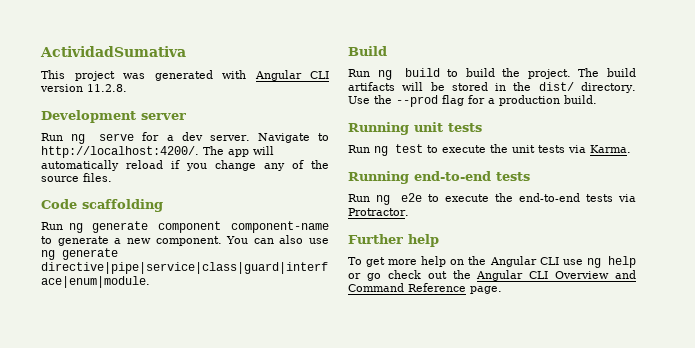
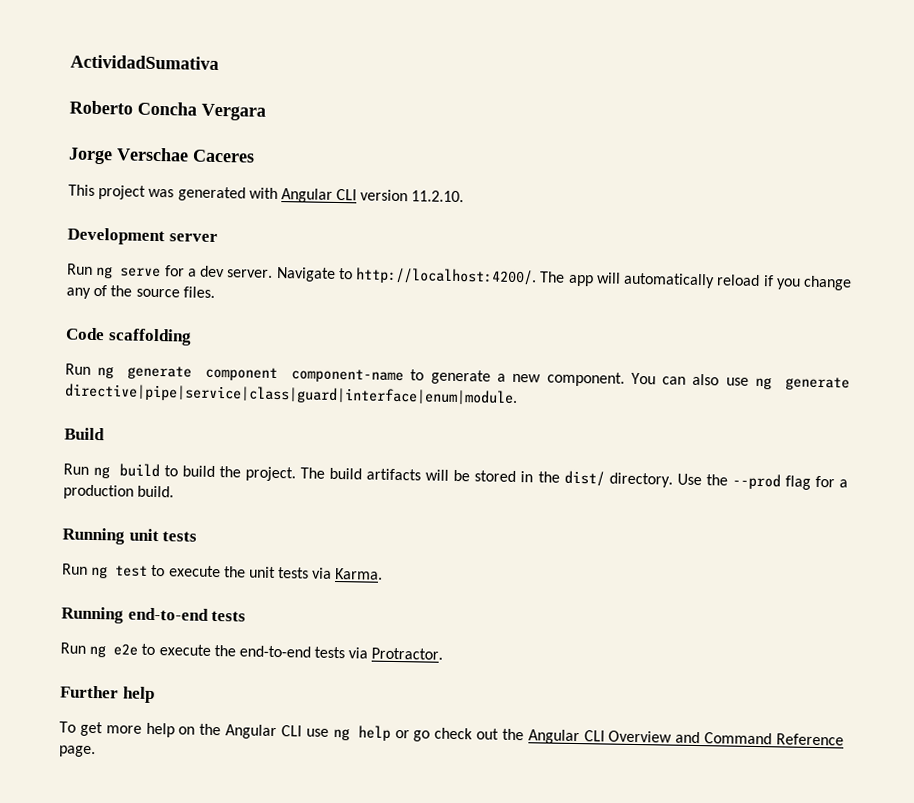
(186, 51) none -> [69,100,266,121] [68,147,255,165] // Roberto Concha Vergara // Jorge Verschae Caceres
[87,84,127,92] 11.2.8. -> [411,190,465,203] 11.2.10.

